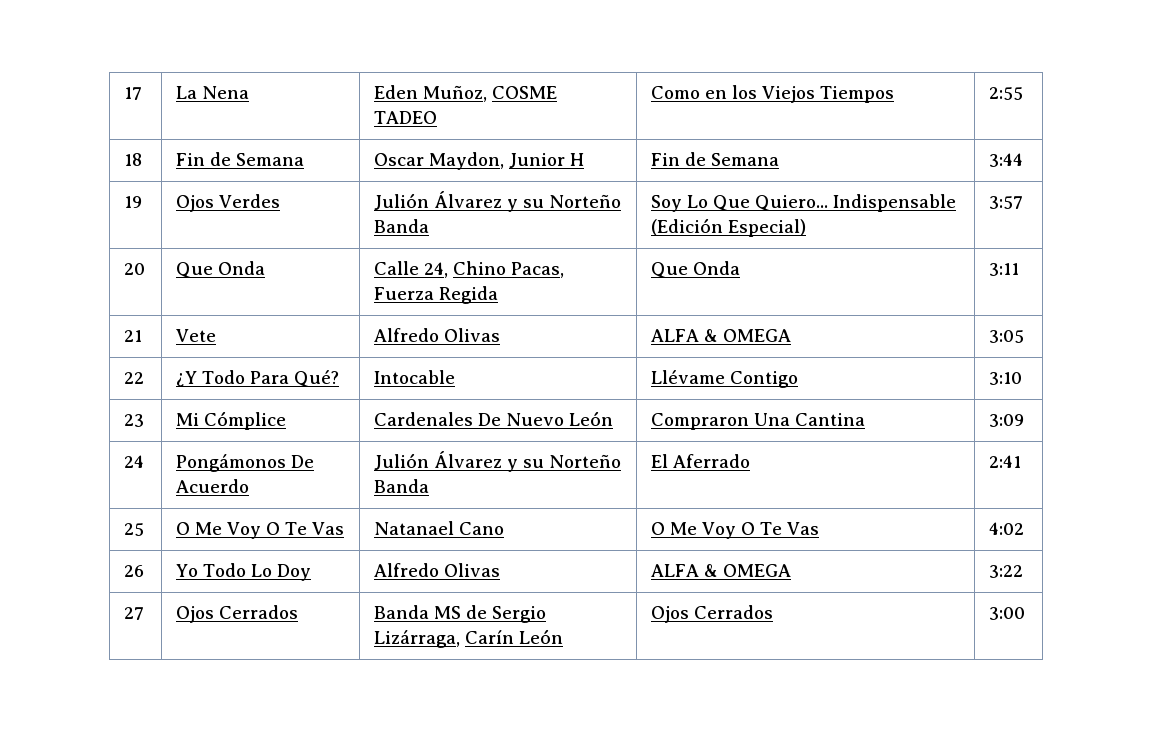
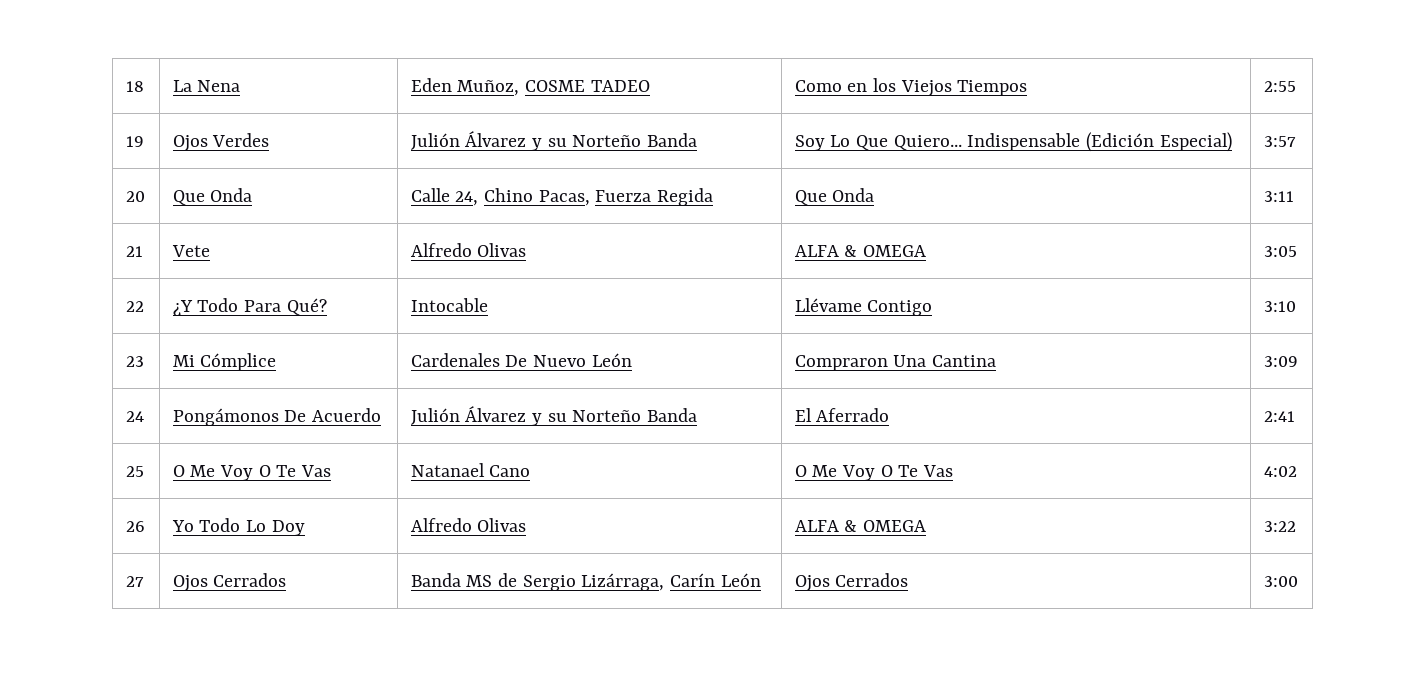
[124,87,143,100] 17 -> [125,81,144,92] 18
[124,153,143,166] [176,152,305,166] [374,152,585,170] [651,152,780,166] [989,153,1024,167] // 18 | Fin de Semana | Oscar Maydon, Junior H | Fin de Semana | 3:44 -> (1296, 86) none

